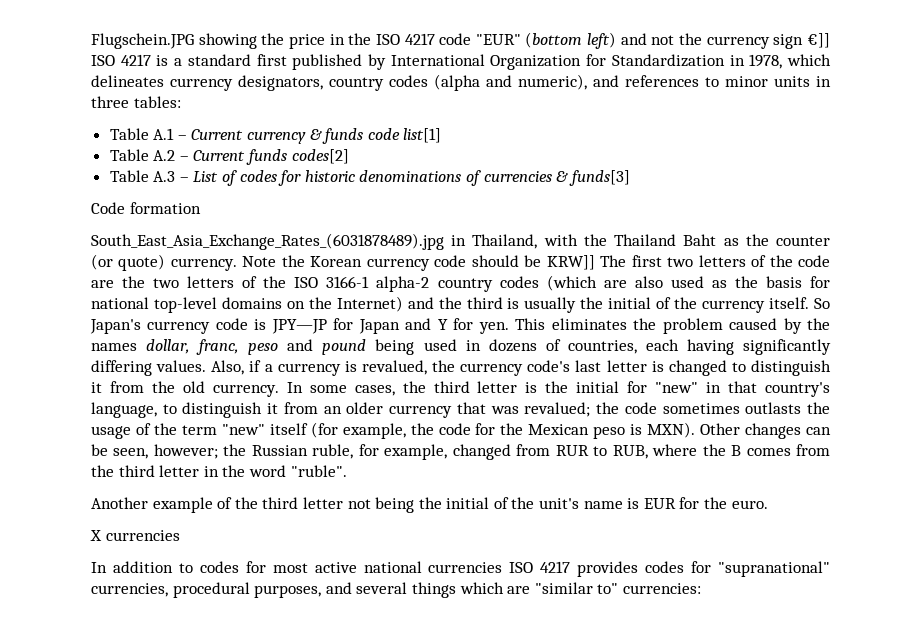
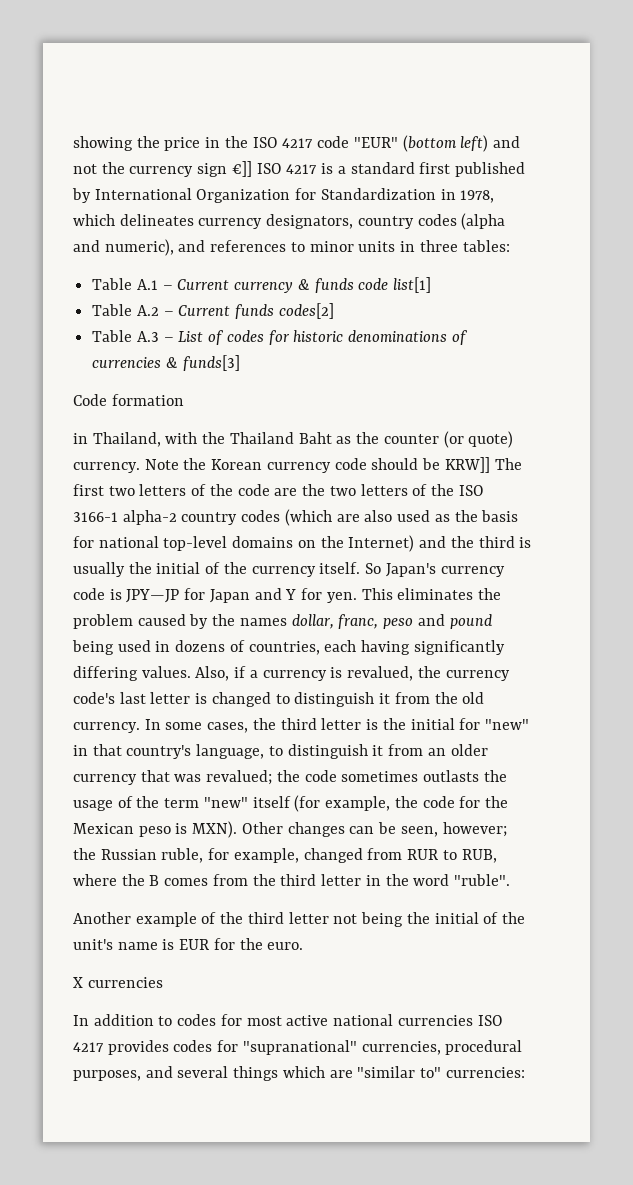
[91,33,194,49] Flugschein.JPG -> (73, 143) none
[91,233,444,250] South_East_Asia_Exchange_Rates_(6031878489).jpg -> (184, 400) none

